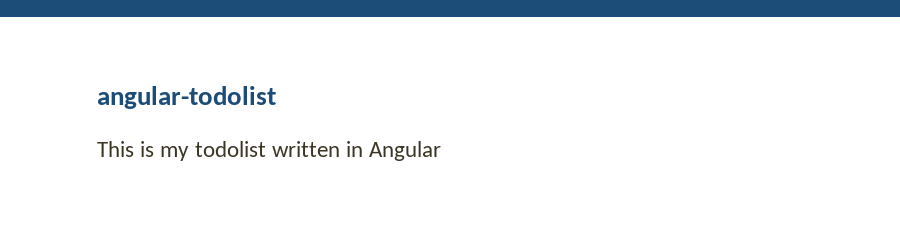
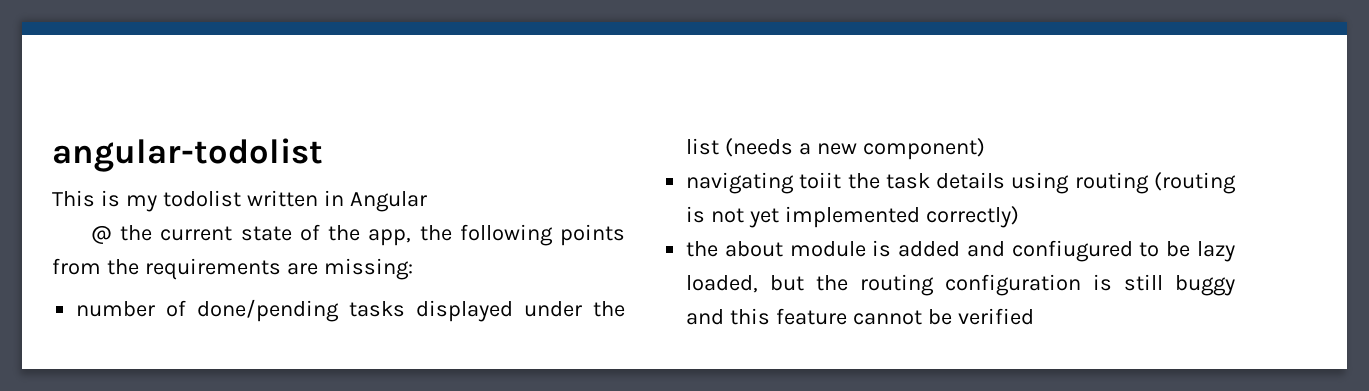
(442, 151) none -> [90,224,625,246] [52,258,413,280] [76,299,625,322] [686,138,985,160] [686,172,1236,194] [686,206,1019,228] [686,240,1235,262] [686,274,1235,296] [686,308,1034,325] // @ the current state of the app, the following points from the requirements are missing: // number of done/pending tasks displayed under the list (needs a new component) // navigating toiit the task details using routing (routing is not yet implemented correctly) // the about module is added and confiugured to be lazy loaded, but the routing configuration is still buggy and this feature cannot be verified

